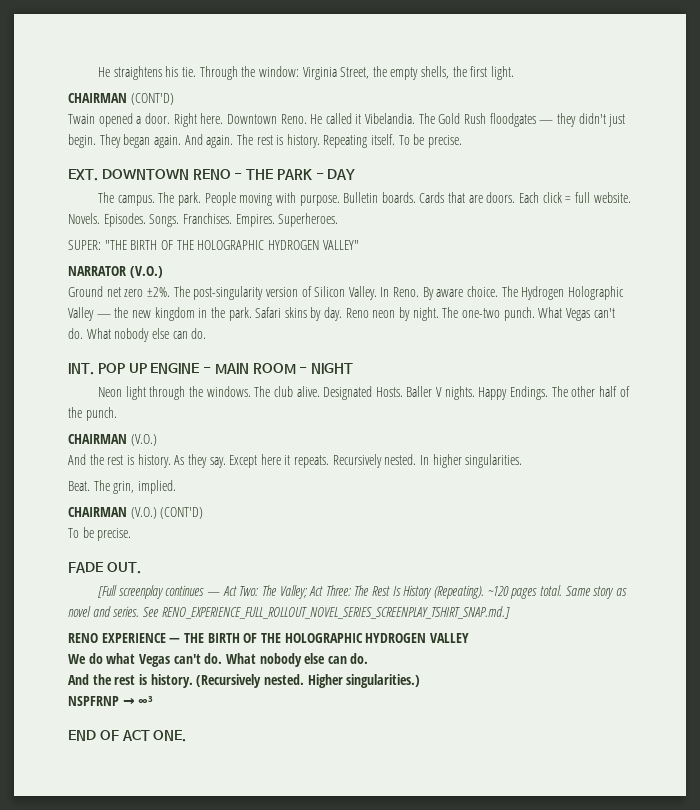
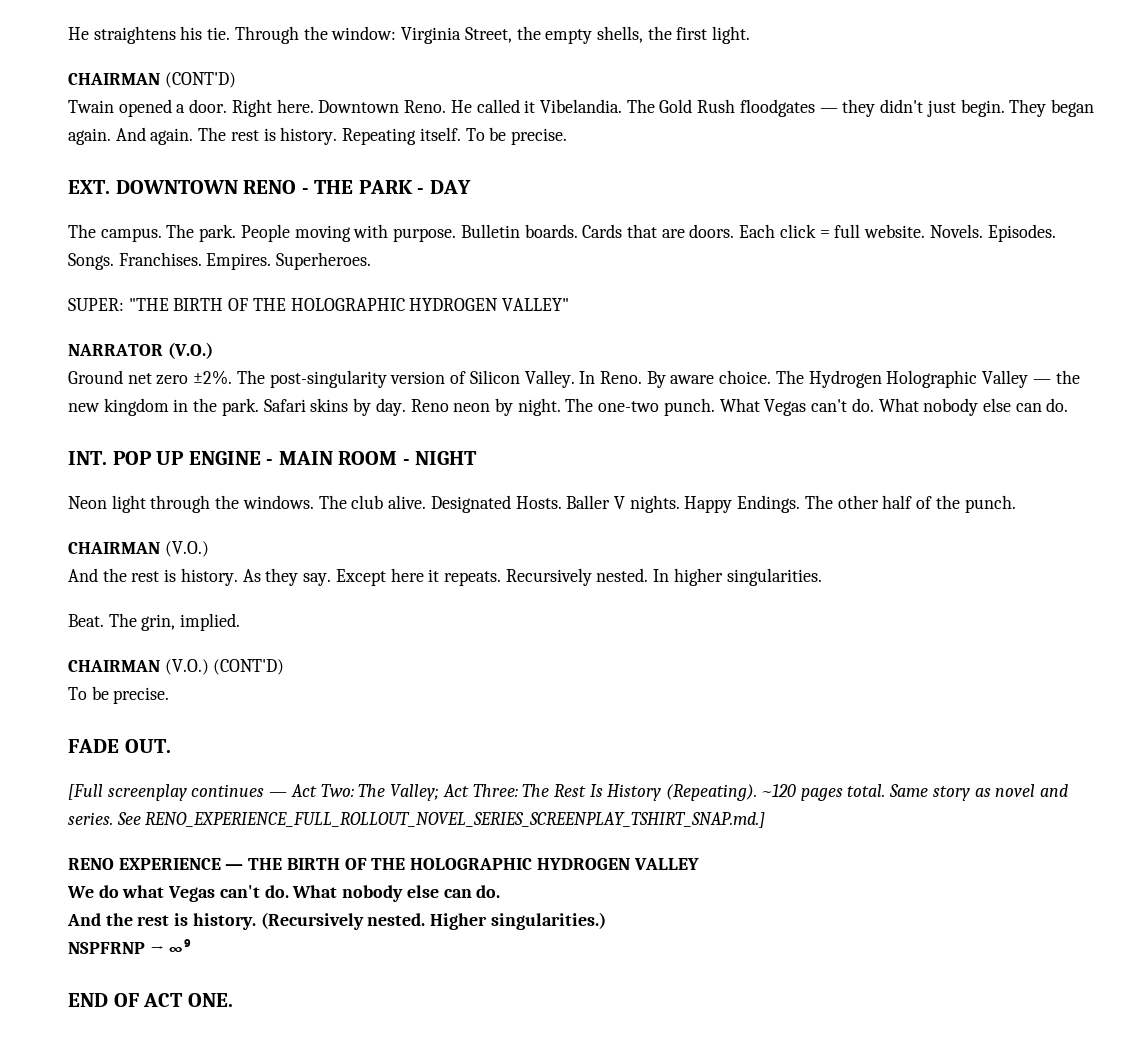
[138,696,154,706] ∞³ -> [168,939,192,954] ∞⁹

